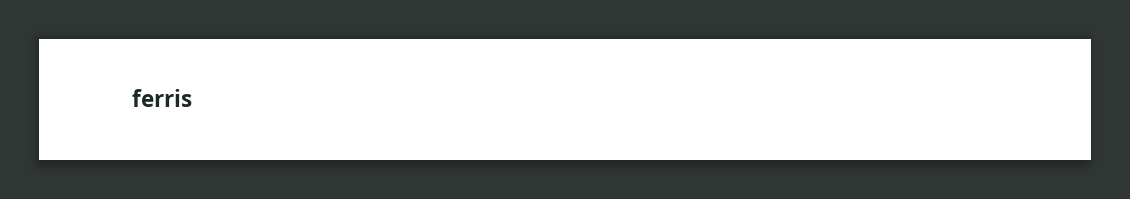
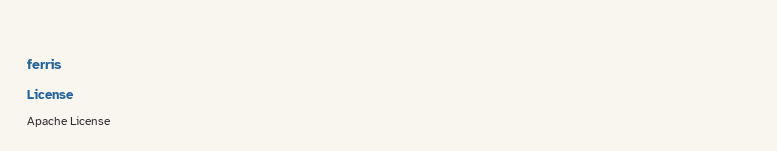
(192, 98) none -> [27,88,74,99] [27,116,112,127] // License // Apache License

